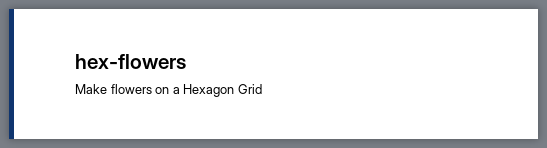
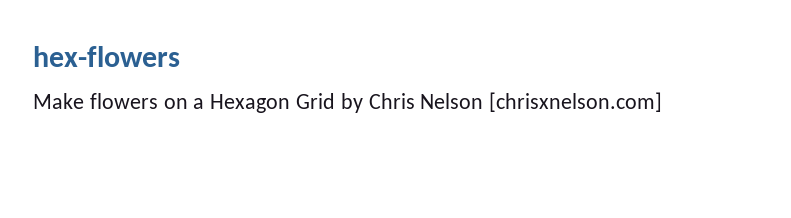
(262, 89) none -> [340,92,663,113] by Chris Nelson [chrisxnelson.com]

